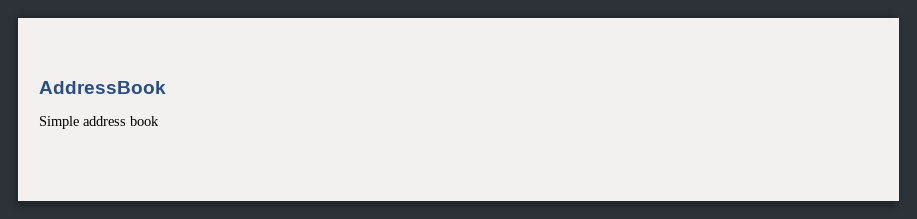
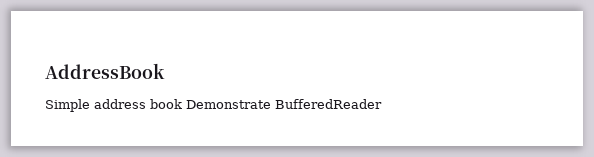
(159, 121) none -> [186,99,382,109] Demonstrate BufferedReader

